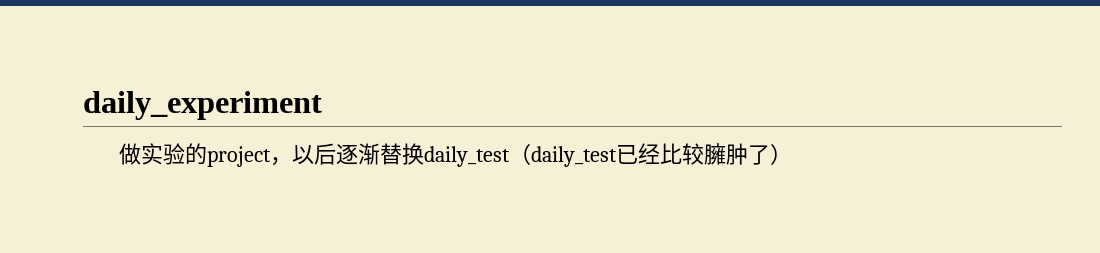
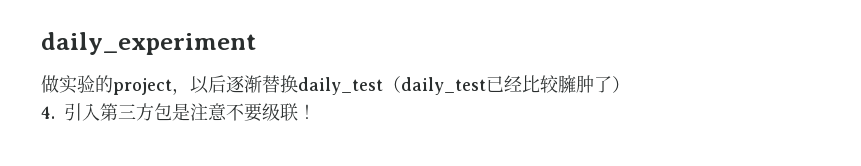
(793, 154) none -> [41,103,316,122] // 4.引入第三方包是注意不要级联！

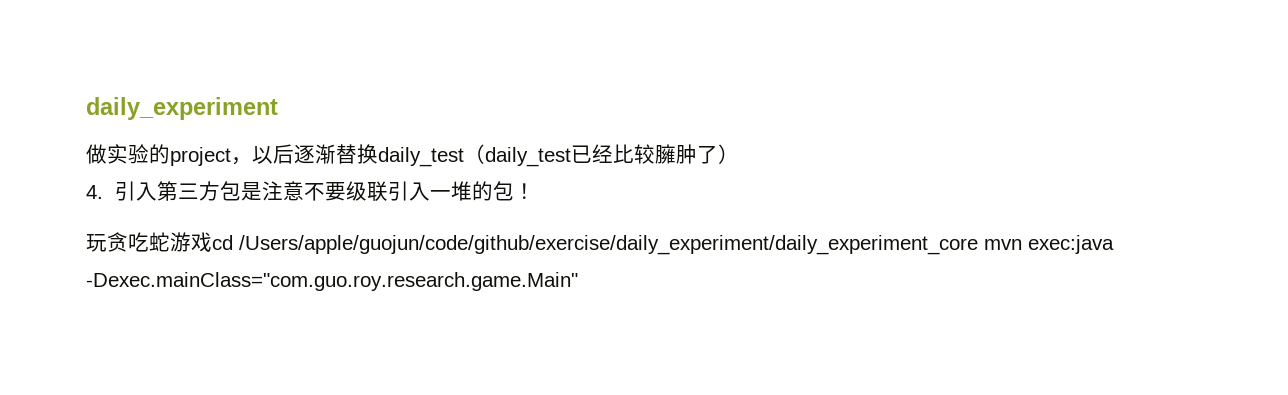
[298,104,316,119] ！ -> [388,181,536,201] [86,232,1114,255] [86,272,578,291] 引入一堆的包！ // 玩贪吃蛇游戏cd /Users/apple/guojun/code/github/exercise/daily_experiment/daily_experiment_core mvn exec:java -Dexec.mainClass="com.guo.roy.research.game.Main"

